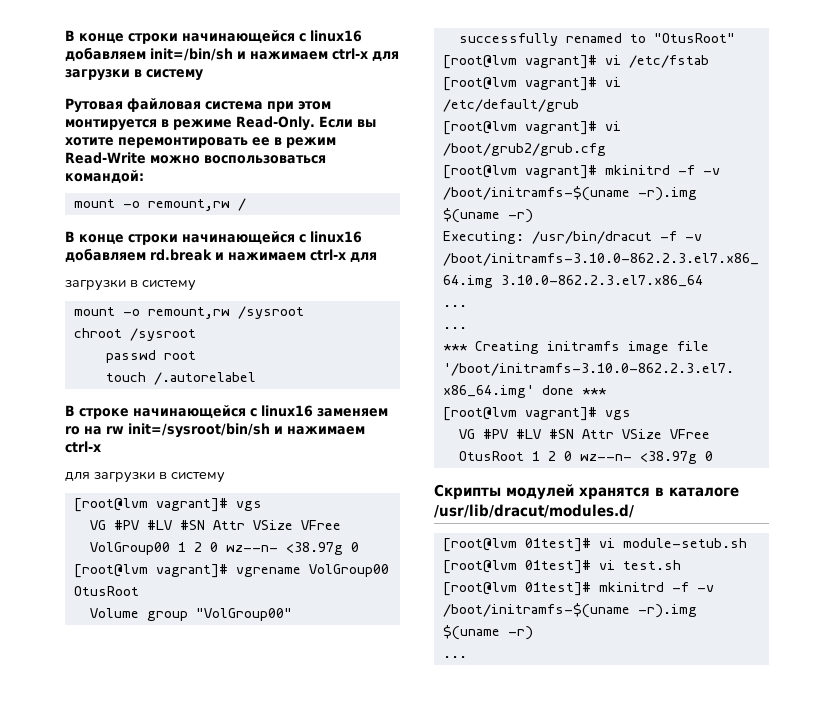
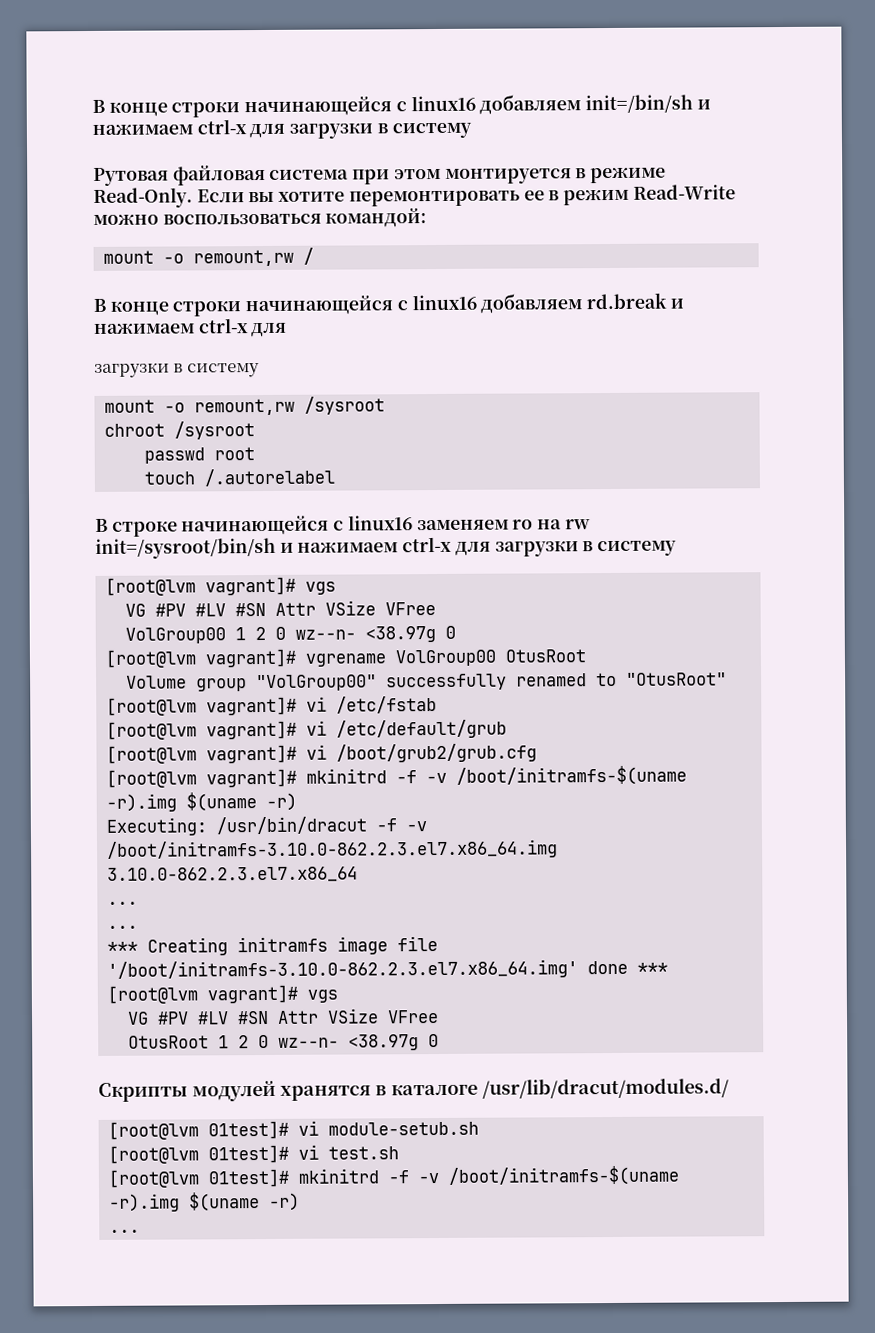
(101, 447) // -> (453, 544) none

